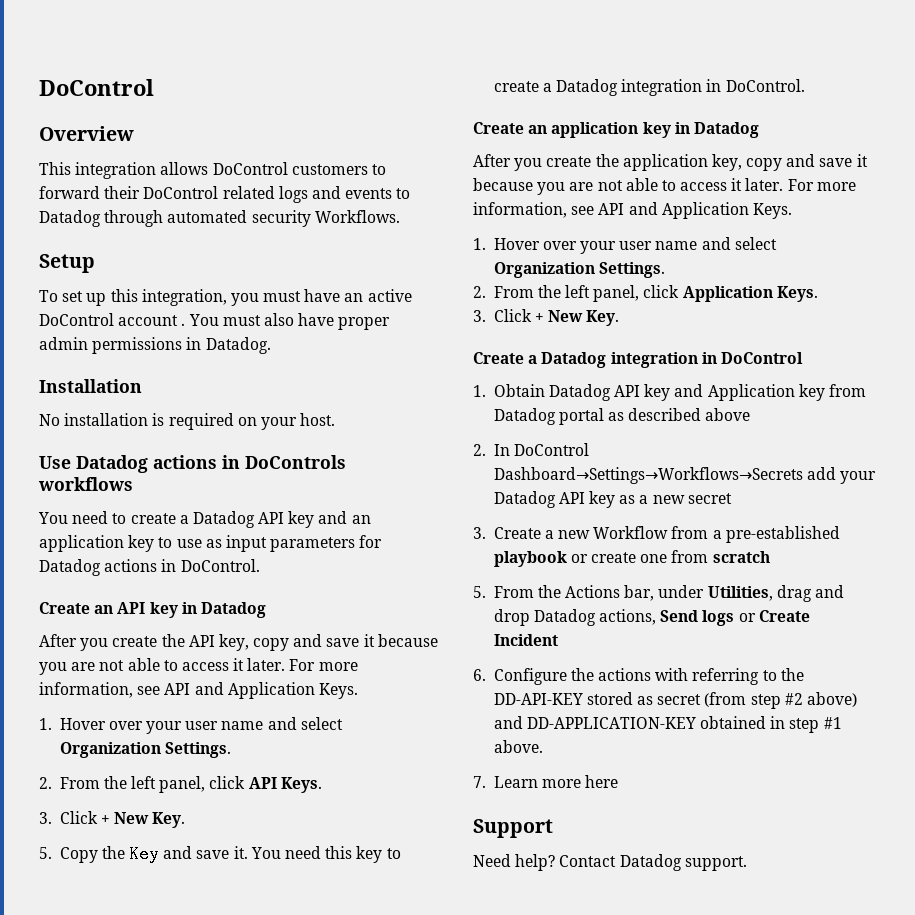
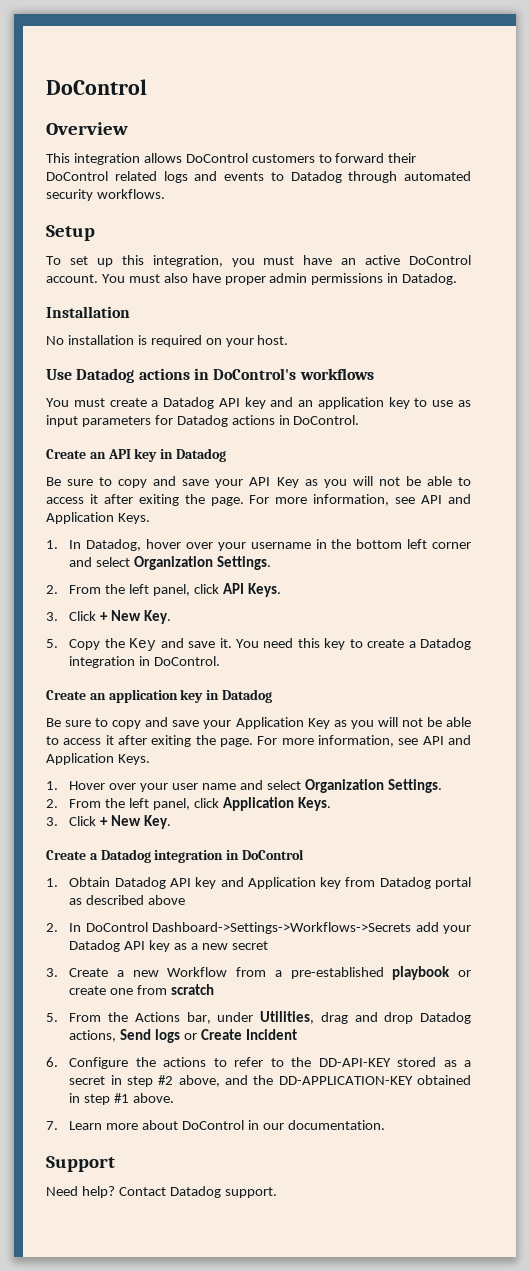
[314,210,400,223] Workflows. -> [96,189,165,199] workflows.
[118,315,186,326] account . -> [46,274,98,283] account.
[245,455,346,469] DoControls -> [213,368,297,380] DoControl's
[72,511,127,524] need to -> [73,398,105,407] must
[39,634,438,651] [39,658,358,675] [39,682,358,699] [39,718,264,734] After you create the API key, copy and save it because you are not able to access it later. For more information, see API and Application Keys. // 1. Hover over your user name -> [46,476,471,488] [46,494,472,506] [46,512,150,524] [46,539,472,551] Be sure to copy and save your API Key as you will not be able to access it after exiting the page. For more information, see API and Application Keys. // 1. In Datadog, hover over your username in the bottom left corner
[473,154,868,171] [473,178,784,195] After you create the application key, copy and save it because you are not able to access it later. -> [46,717,471,729] [46,735,253,747] Be sure to copy and save your Application Key as you will not be able to access it after exiting the page.
[493,467,803,484] Dashboard→Settings→Workflows→Secrets -> [152,922,412,934] Dashboard->Settings->Workflows->Secrets
[655,668,760,685] with referring -> [213,1057,264,1067] to refer
[657,692,858,709] [493,716,523,729] secret (from step #2 above) and -> [464,1060,471,1067] [69,1075,274,1087] a secret in step #2 above, and the
[585,775,619,788] here -> [142,1120,385,1130] about DoControl in our documentation.

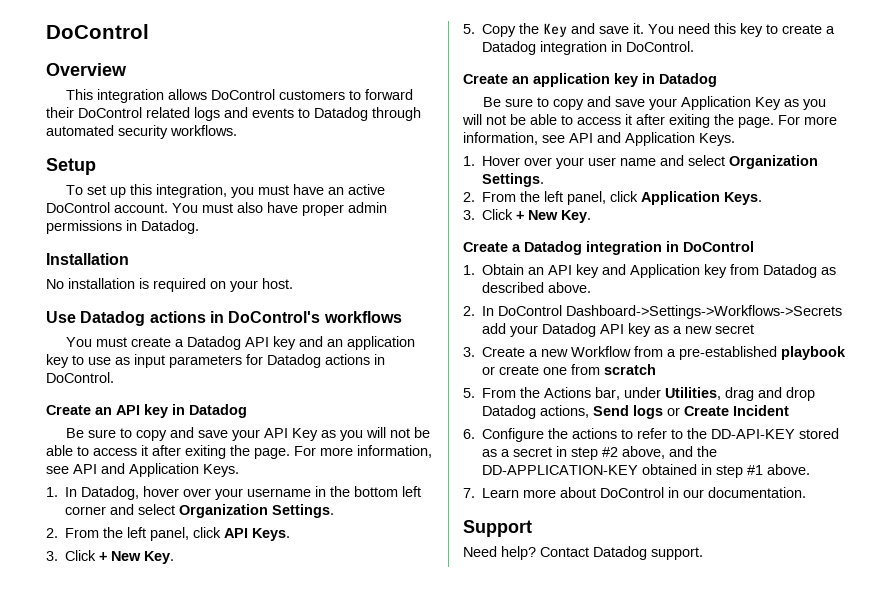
[114,877,166,889] Datadog -> [528,267,545,275] an
[434,877,471,889] portal -> (818, 271) none
[148,895,186,905] above -> [548,282,592,293] above.

